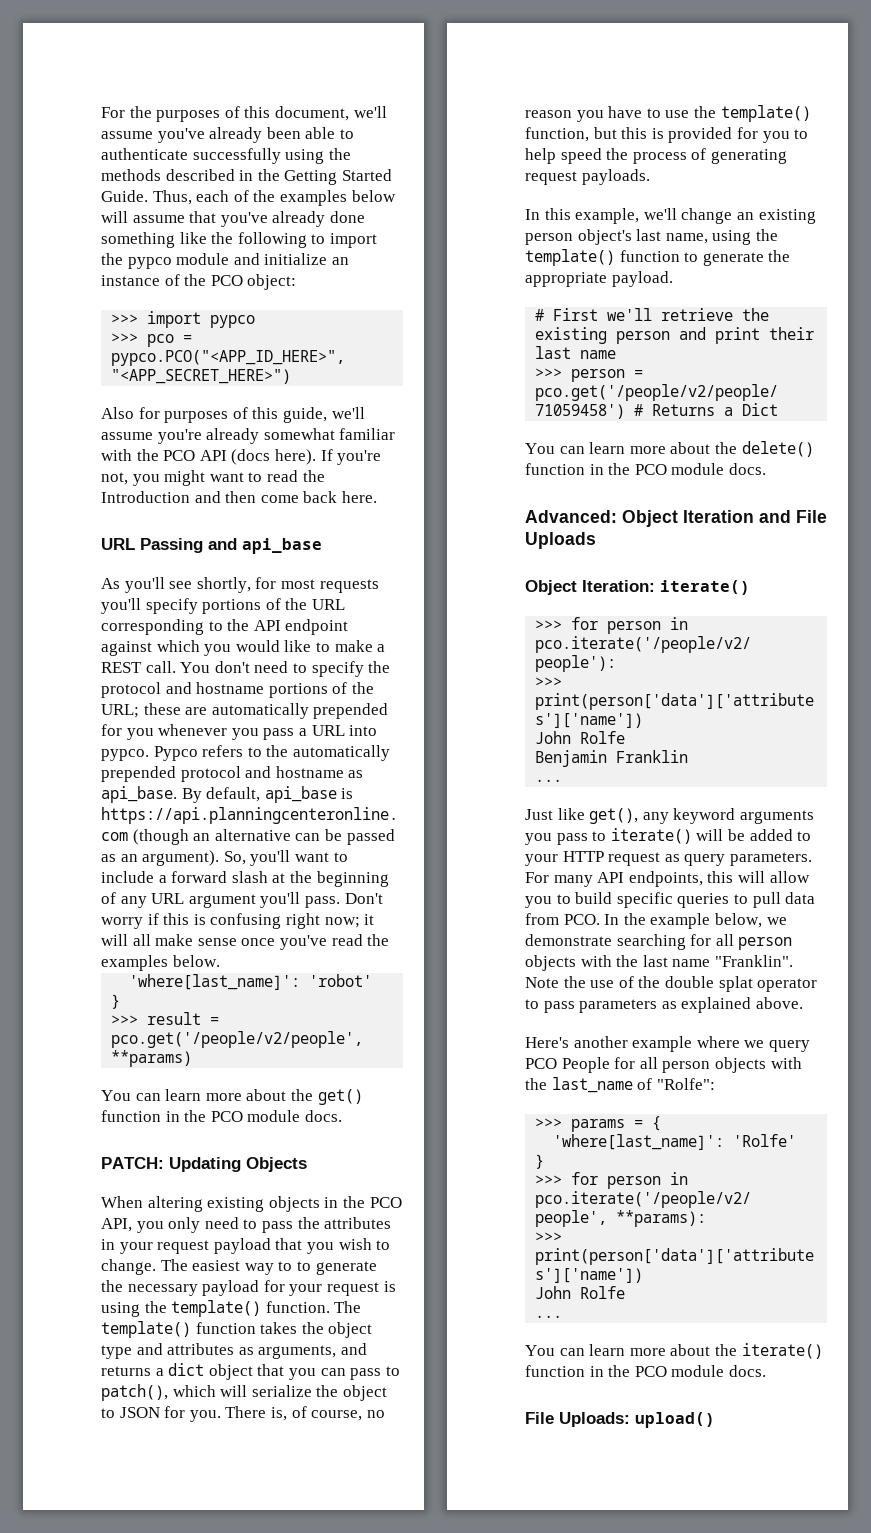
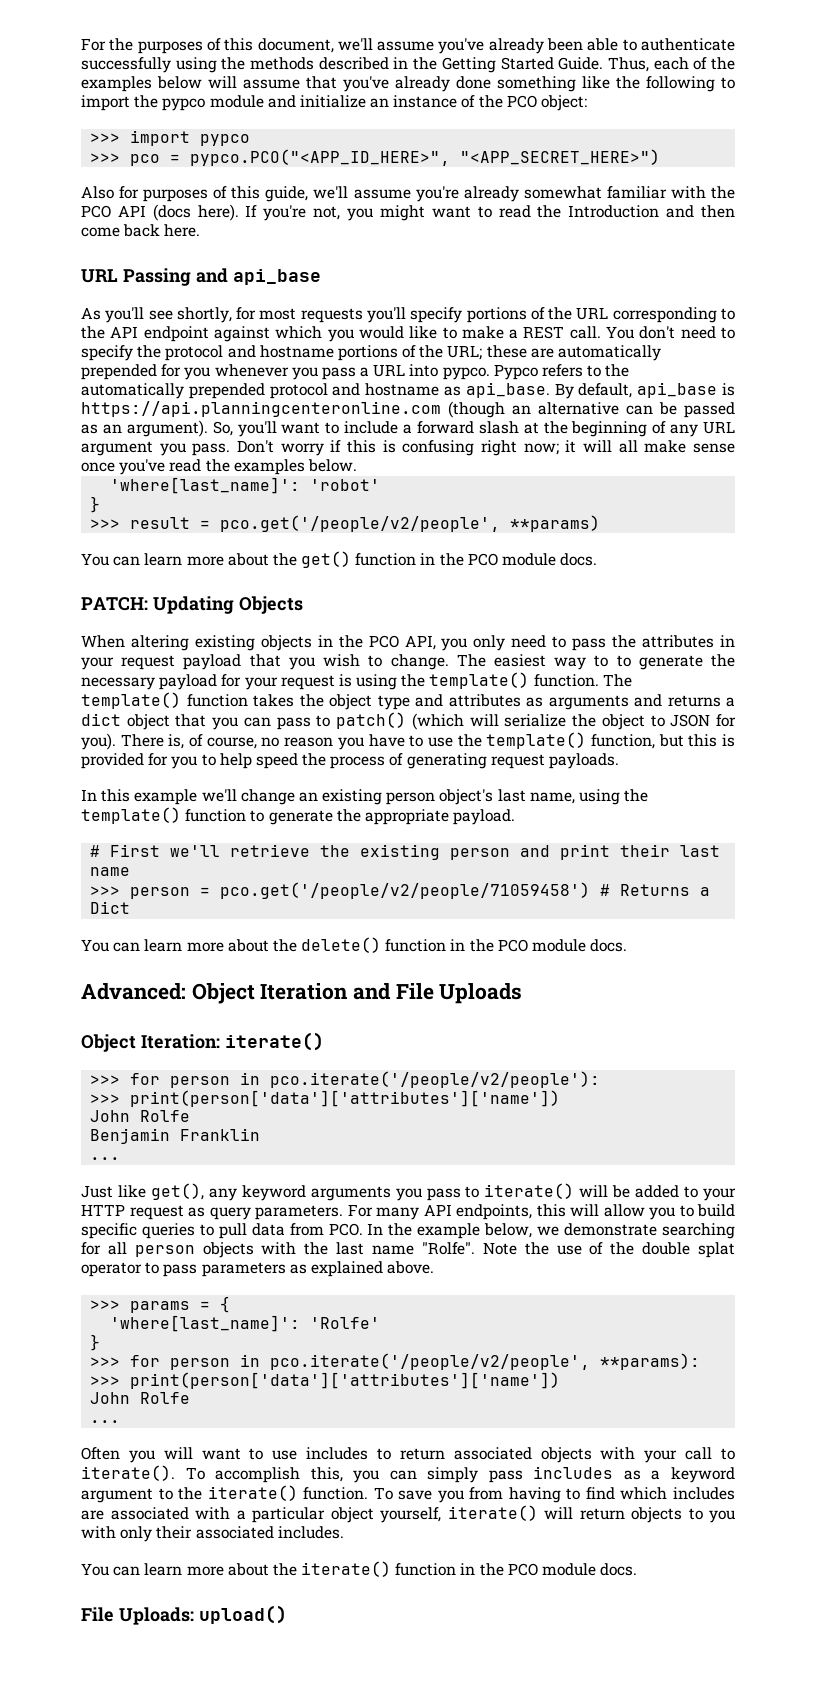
[260,892,301,908] you'll -> [159,443,186,456] you
[258,1345,337,1359] arguments, -> [548,695,629,710] arguments
[101,1384,216,1401] patch(), which -> [336,712,464,730] patch() (which
[189,1410,221,1422] you. -> [81,733,116,750] you).
[575,208,640,224] example, -> [134,789,198,805] example
[714,955,793,967] "Franklin". -> [421,1242,475,1255] "Rolfe".
[525,1036,810,1052] [525,1057,802,1073] [525,1077,715,1093] // Here's another example where we query PCO People for all person objects with the last_name of "Rolfe": -> (435, 1267) none
(563, 1316) none -> [81,1447,735,1463] [81,1465,735,1483] [81,1485,736,1503] [81,1505,735,1523] [81,1526,344,1542] // Often you will want to use includes to return associated objects with your call to iterate(). To accomplish this, you can simply pass includes as a keyword argument to the iterate() function. To save you from having to find which includes are associated with a particular object yourself, iterate() will return objects to you with only their associated includes.

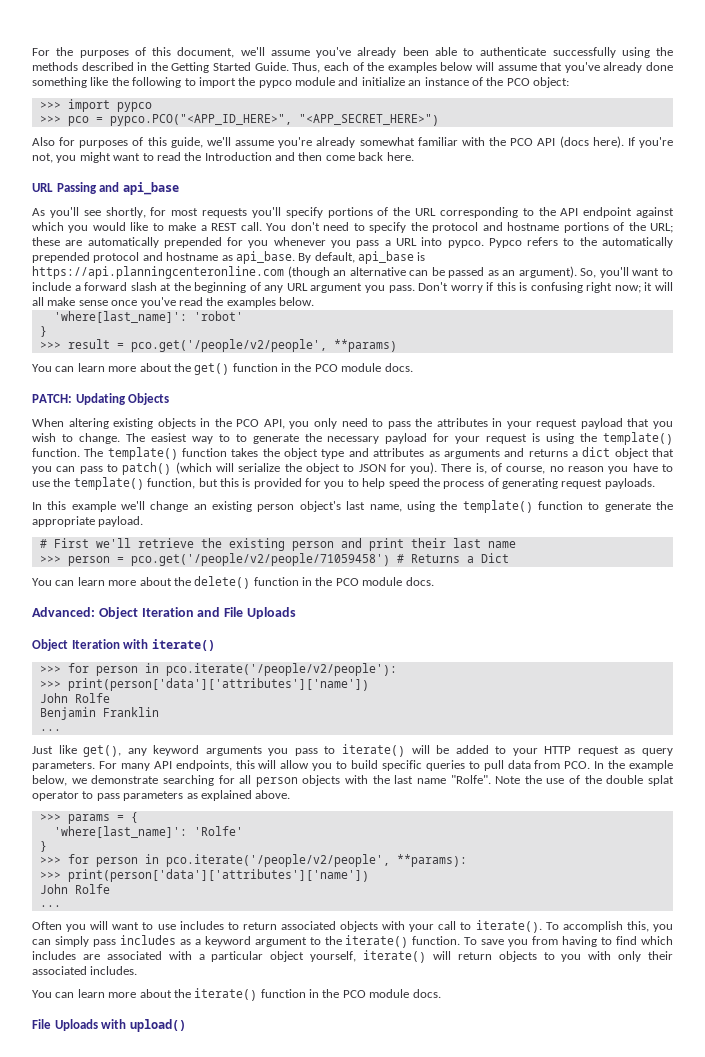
[140,1034,220,1049] Iteration: -> [71,639,149,649] Iteration with
[118,1607,194,1625] Uploads: -> [54,1019,127,1031] Uploads with

